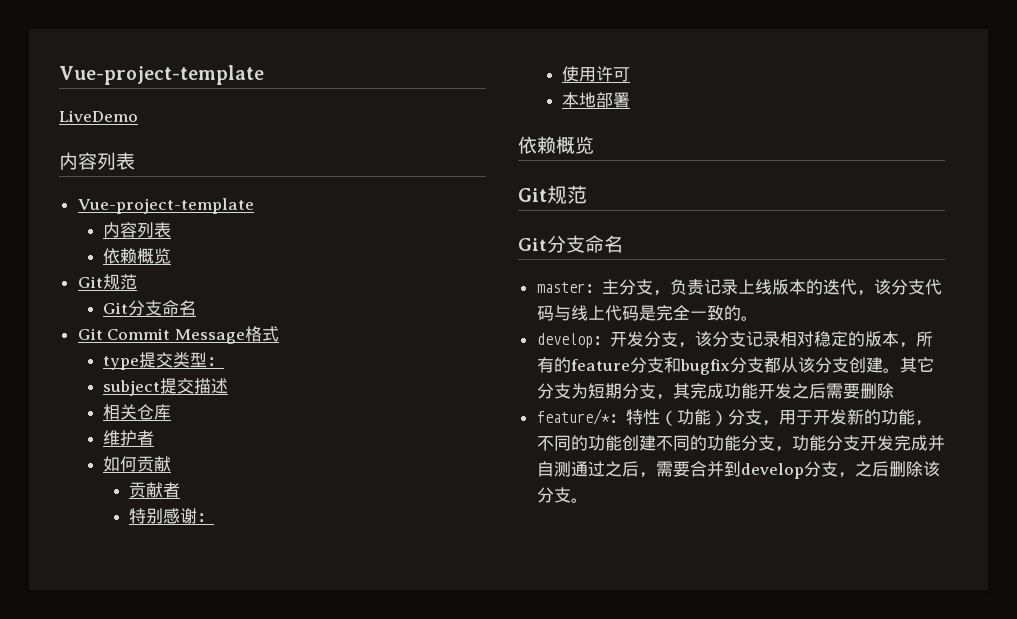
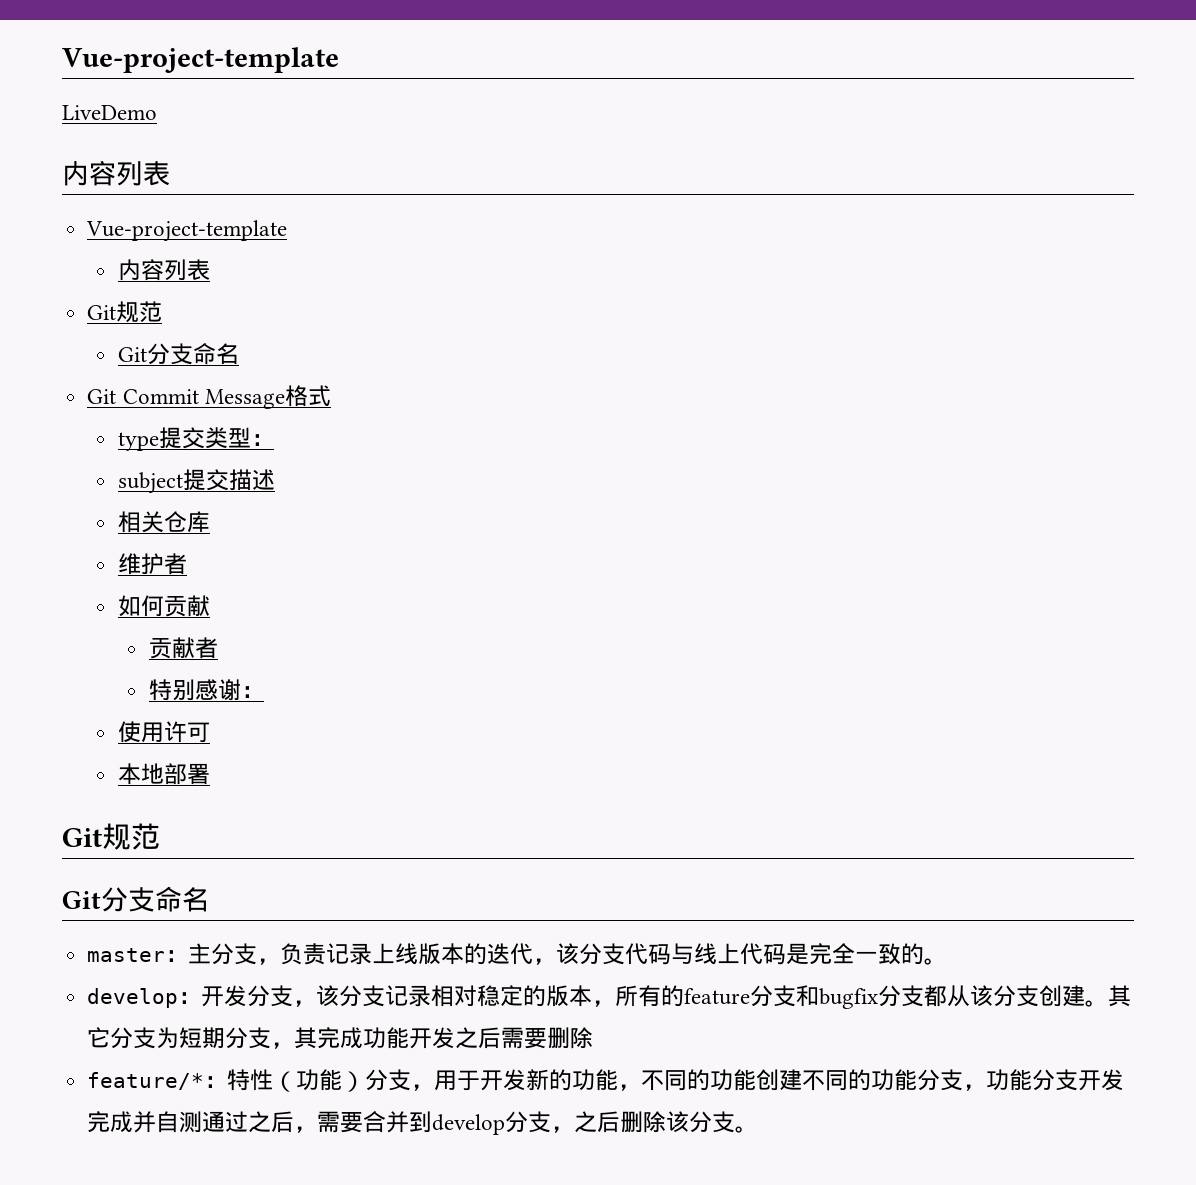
[103,248,172,264] // 依赖概览 -> (211, 269) none
[518,136,594,154] // 依赖概览 -> (211, 774) none

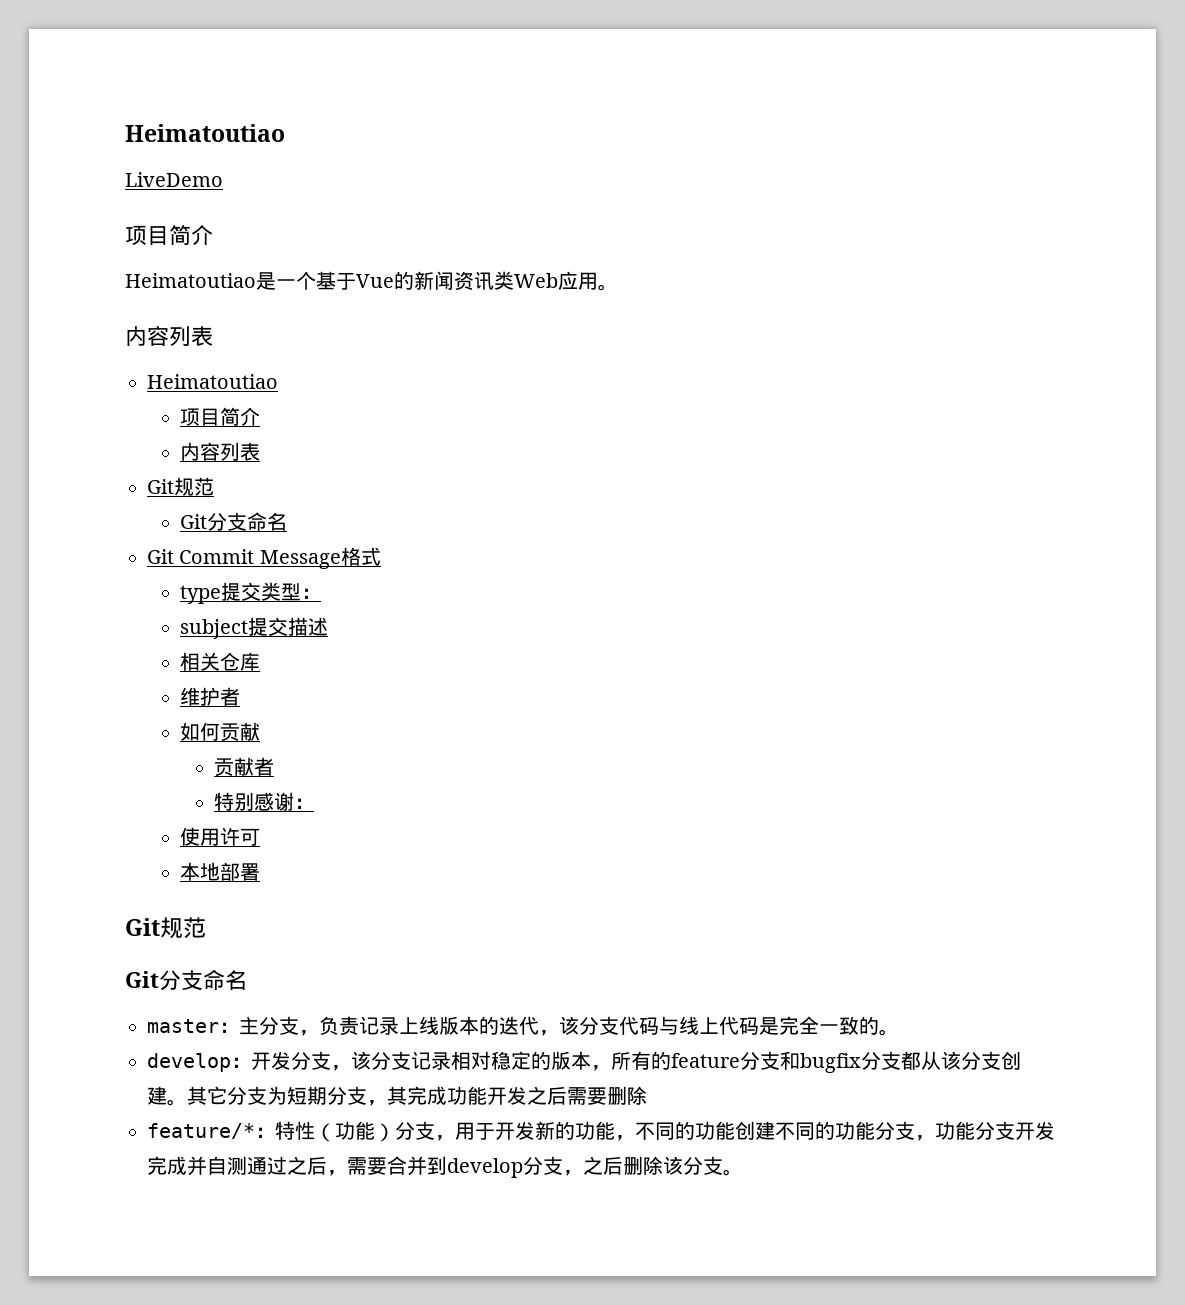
[62,47,339,73] Vue-project-template -> [125,124,285,142] Heimatoutiao
[62,160,170,186] [86,220,288,242] // 内容列表 // Vue-project-template -> [125,225,213,246] [125,271,618,291] [125,326,213,346] [147,374,278,389] [180,407,261,426] // 项目简介 // Heimatoutiao是一个基于Vue的新闻资讯类Web应用。 // 内容列表 // Heimatoutiao // 项目简介

